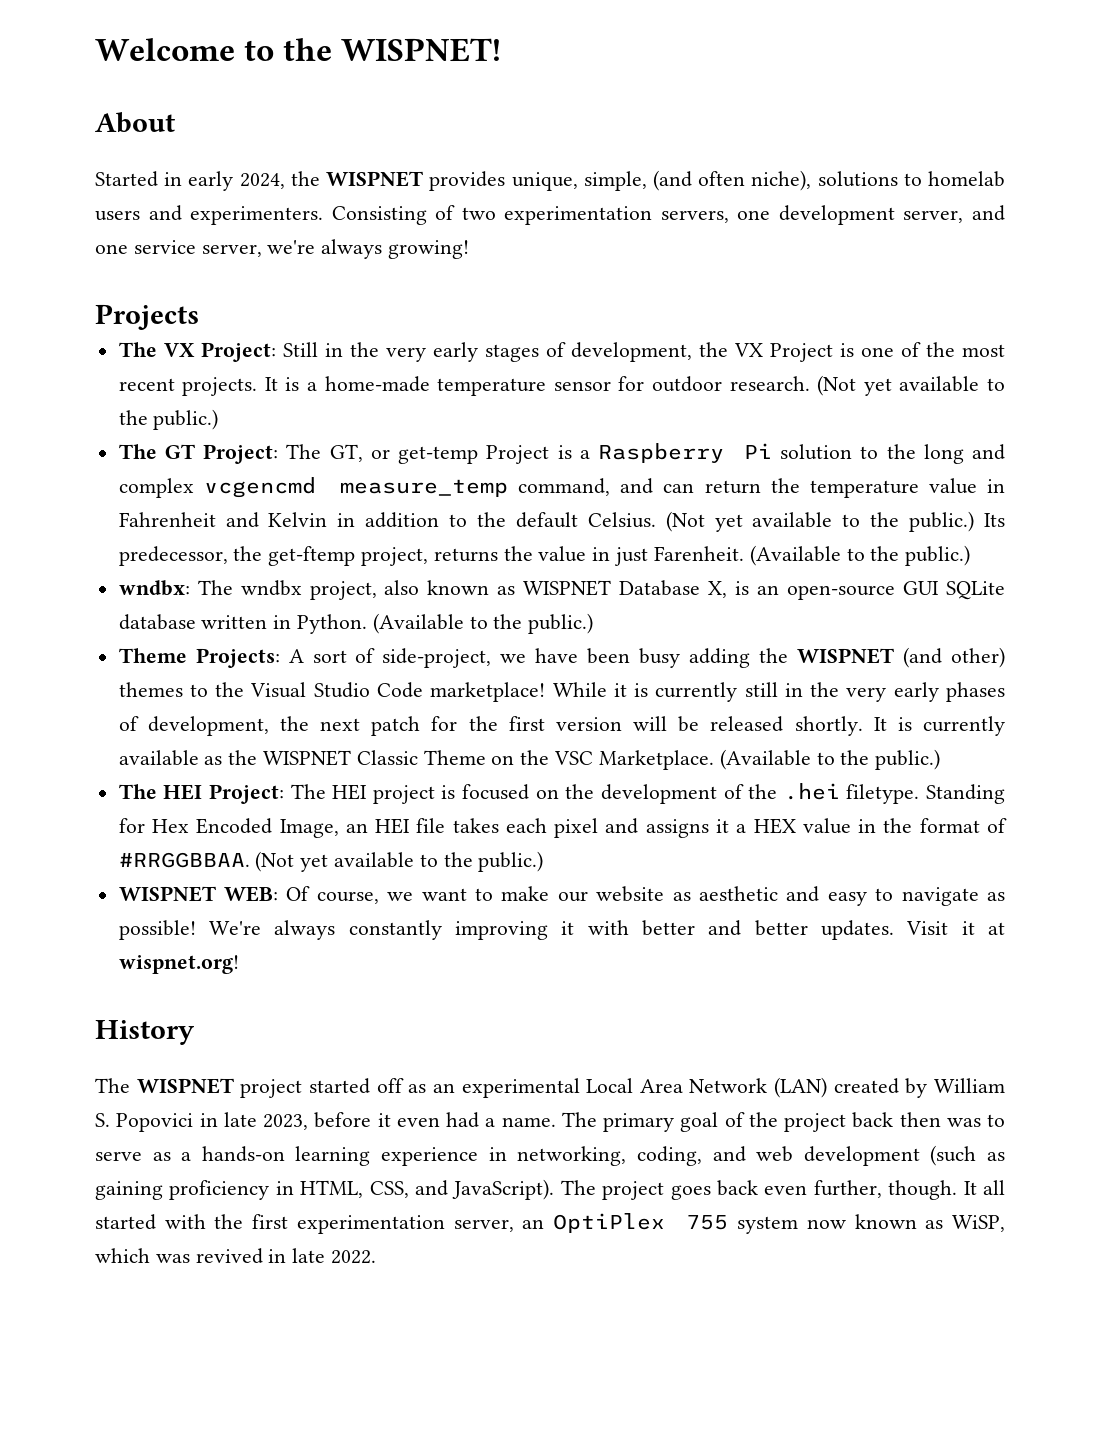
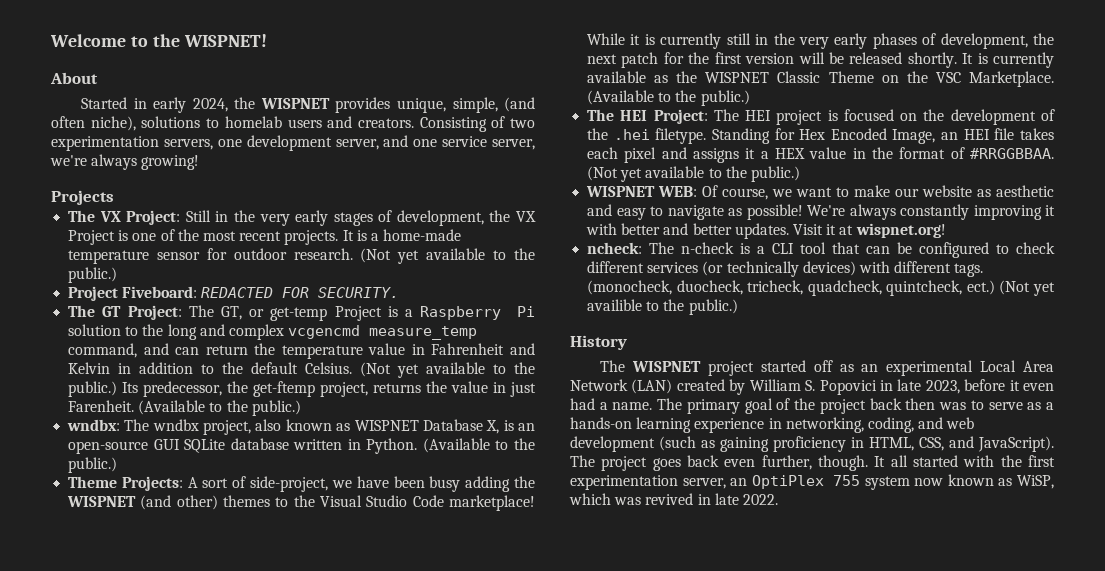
[190,206,324,225] experimenters. -> [357,118,414,128] creators.
(219, 419) none -> [68,286,400,301] // Project Fiveboard: REDACTED FOR SECURITY.
(239, 964) none -> [587,242,1055,258] [587,261,984,277] [587,280,1055,296] [587,299,738,315] // ncheck: The n-check is a CLI tool that can be configured to check different services (or technically devices) with different tags. (monocheck, duocheck, tricheck, quadcheck, quintcheck, ect.) (Not yet availible to the public.)

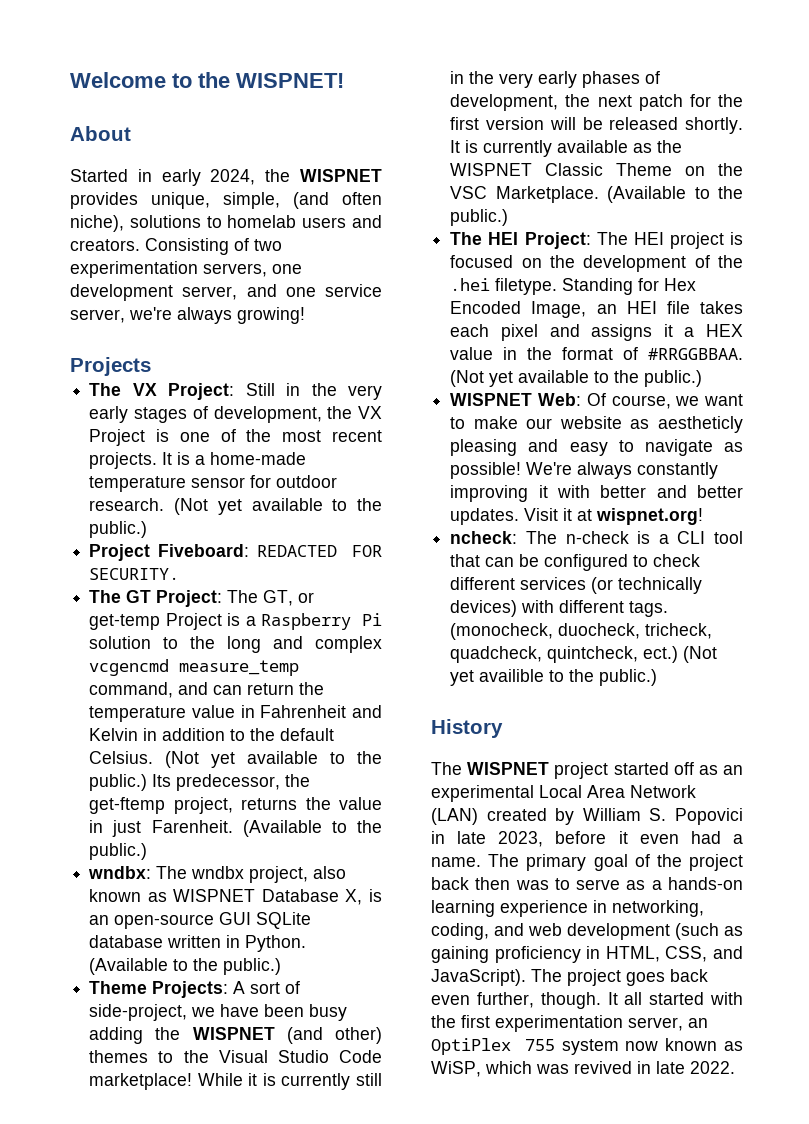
[658,186,698,197] WEB: -> [538,393,581,406] Web:
[996,185,1054,197] aesthetic -> [658,416,743,433] [450,439,518,456] aestheticly pleasing

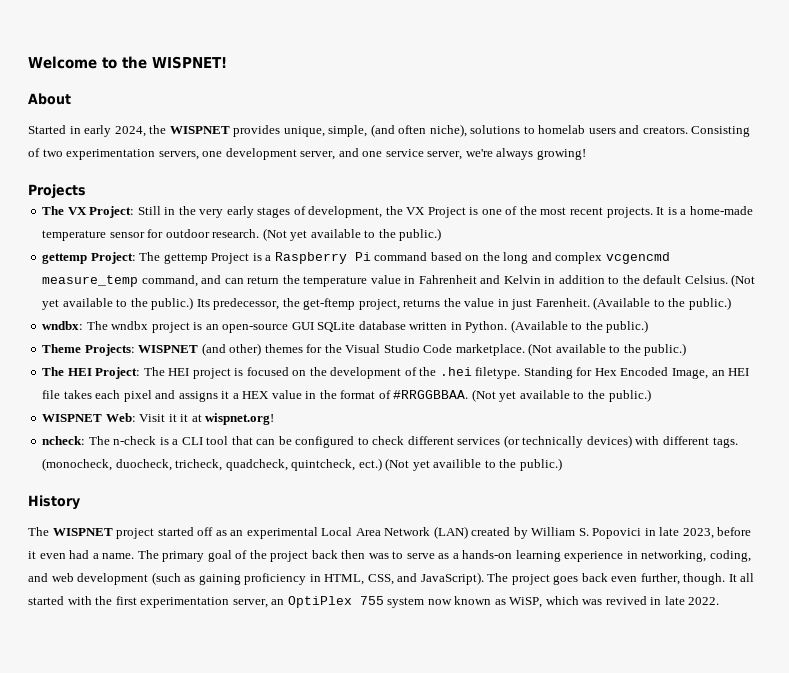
[89,544,382,561] [89,568,180,580] [89,590,315,607] [89,614,161,630] Project Fiveboard: REDACTED FOR SECURITY. // The GT Project: The GT, or get-temp -> [42,252,208,264] gettemp Project: The gettemp
[89,636,179,649] solution to -> [374,252,480,261] command based on
[249,866,347,883] [89,889,363,905] project, also known as WISPNET Database X, -> [151,322,190,333] project
[233,981,301,994] [89,1004,348,1021] [89,1027,181,1044] A sort of side-project, we have been busy adding the -> (135, 350) none
[158,1051,174,1063] to -> [306,344,323,353] for
[89,1073,383,1090] [450,71,661,88] [450,94,743,111] [450,117,743,134] [450,140,683,157] [450,163,743,176] [450,186,687,203] marketplace! While it is currently still in the very early phases of development, the next patch for the first version will be released shortly. It is currently available as the WISPNET Classic Theme on the VSC Marketplace. (Available -> [455,343,606,356] marketplace. (Not available
[586,393,743,409] [450,416,743,433] [450,439,743,456] [450,462,719,479] [450,485,743,502] [450,508,559,525] Of course, we want to make our website as aestheticly pleasing and easy to navigate as possible! We're always constantly improving it with better and better updates. Visit -> [139,414,177,422] Visit it

